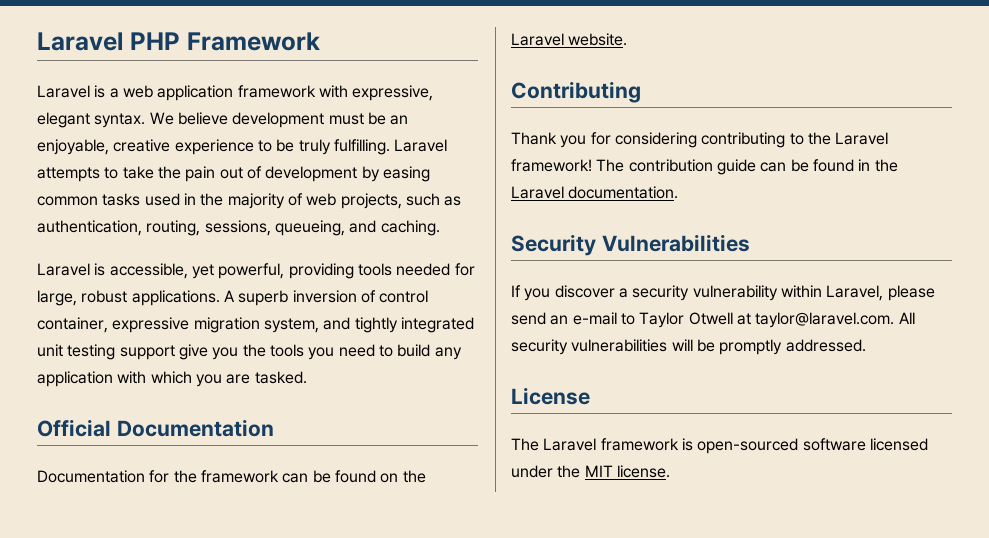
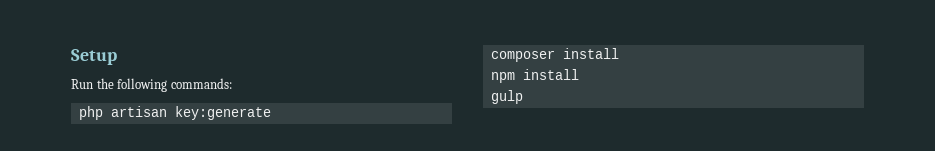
[37,32,320,51] [37,85,434,101] [37,112,409,128] [37,139,448,155] [37,166,430,182] [37,193,462,209] [37,220,440,236] [37,263,475,279] [37,290,429,306] [37,317,474,333] [37,344,462,360] [37,371,307,387] [37,419,274,437] [37,470,426,483] [511,33,628,46] [511,81,641,103] [511,132,889,148] [511,159,898,175] [511,186,679,199] [511,234,750,256] [511,285,935,301] [511,312,915,328] [511,339,866,355] [511,387,590,405] [511,438,928,454] [511,465,670,478] Laravel PHP Framework // Laravel is a web application framework with expressive, elegant syntax. We believe development must be an enjoyable, creative experience to be truly fulfilling. Laravel attempts to take the pain out of development by easing common tasks used in the majority of web projects, such as authentication, routing, sessions, queueing, and caching. // Laravel is accessible, yet powerful, providing tools needed for large, robust applications. A superb inversion of control container, expressive migration system, and tightly integrated unit testing support give you the tools you need to build any application with which you are tasked. // Official Documentation // Documentation for the framework can be found on the Laravel website. // Contributing // Thank you for considering contributing to the Laravel framework! The contribution guide can be found in the Laravel documentation. // Security Vulnerabilities // If you discover a security vulnerability within Laravel, please send an e-mail to Taylor Otwell at taylor@laravel.com. All security vulnerabilities will be promptly addressed. // License // The Laravel framework is open-sourced software licensed under the MIT license. -> [71,49,117,65] [71,78,232,92] [78,106,271,120] [490,48,619,62] [490,69,579,83] [490,90,523,104] Setup // Run the following commands: // php artisan key:generate // composer install // npm install // gulp

